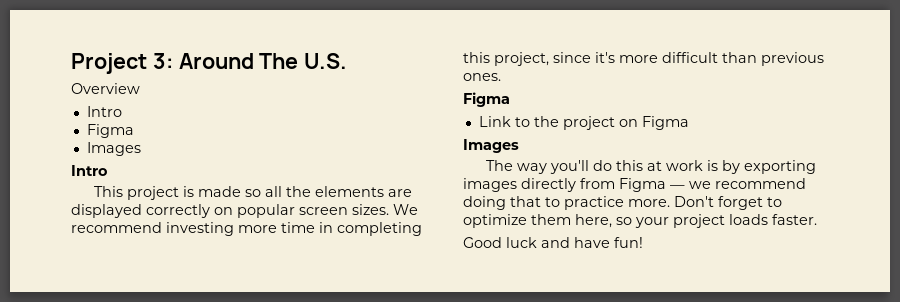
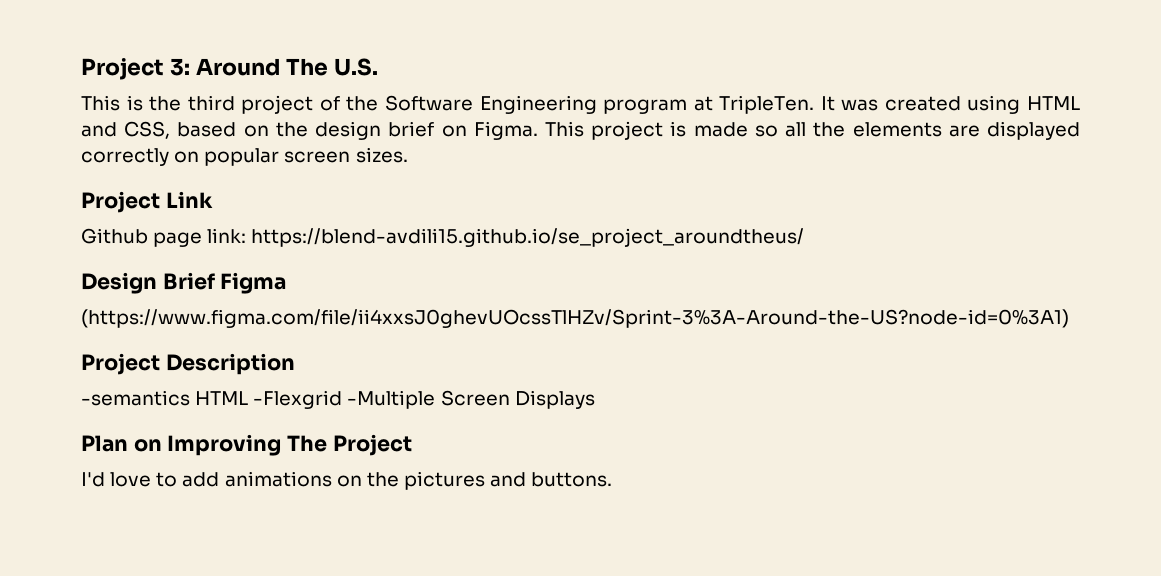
[71,83,140,94] [86,106,122,117] [86,124,134,138] [86,142,141,156] [71,165,108,176] Overview // Intro // Figma // Images // Intro // -> [81,95,1080,114] [81,121,538,140] This is the third project of the Software Engineering program at TripleTen. It was created using HTML and CSS, based on the design brief on Figma.
[393,204,418,215] [71,222,422,236] [463,52,824,66] [463,73,501,81] [463,92,510,107] [478,116,689,130] [463,139,519,153] [486,160,817,174] [463,178,806,192] [463,196,782,210] [463,214,817,228] [463,237,643,248] We recommend investing more time in completing this project, since it's more difficult than previous ones. // Figma // Link to the project on Figma // Images // The way you'll do this at work is by exporting images directly from Figma — we recommend doing that to practice more. Don't forget to optimize them here, so your project loads faster. // Good luck and have fun! -> [81,191,213,213] [81,228,805,247] [81,272,287,294] [81,309,1069,328] [81,353,295,375] [81,390,595,409] [81,434,412,456] [81,471,613,490] // Project Link // Github page link: https://blend-avdili15.github.io/se_project_aroundtheus/ // Design Brief Figma // (https://www.figma.com/file/ii4xxsJ0ghevUOcssTlHZv/Sprint-3%3A-Around-the-US?node-id=0%3A1) // Project Description // -semantics HTML -Flexgrid -Multiple Screen Displays // Plan on Improving The Project // I'd love to add animations on the pictures and buttons.

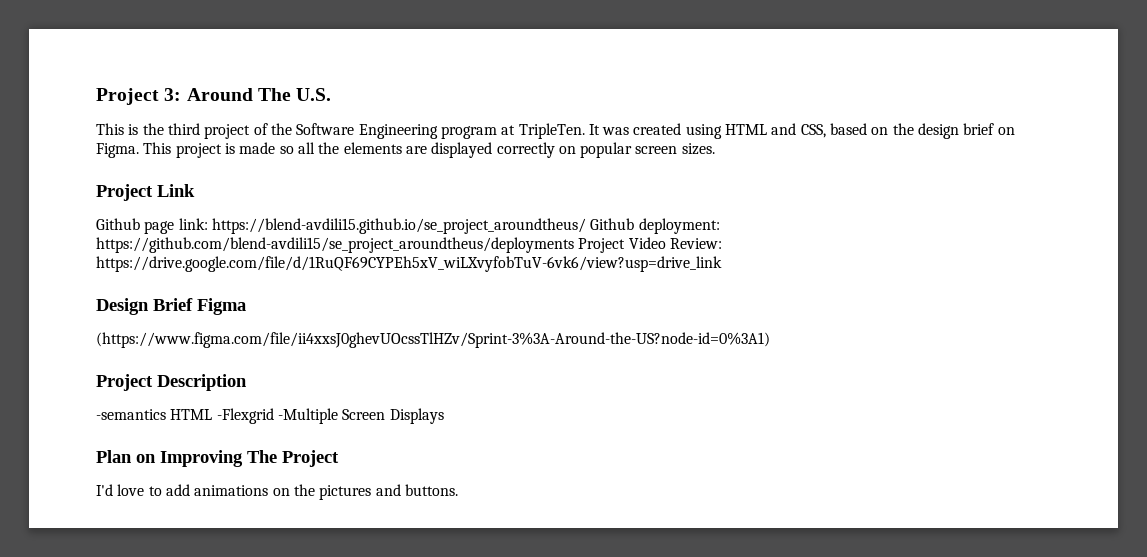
(805, 237) none -> [590,218,720,234] [96,237,722,253] [96,256,722,272] Github deployment: https://github.com/blend-avdili15/se_project_aroundtheus/deployments Project Video Review: https://drive.google.com/file/d/1RuQF69CYPEh5xV_wiLXvyfobTuV-6vk6/view?usp=drive_link

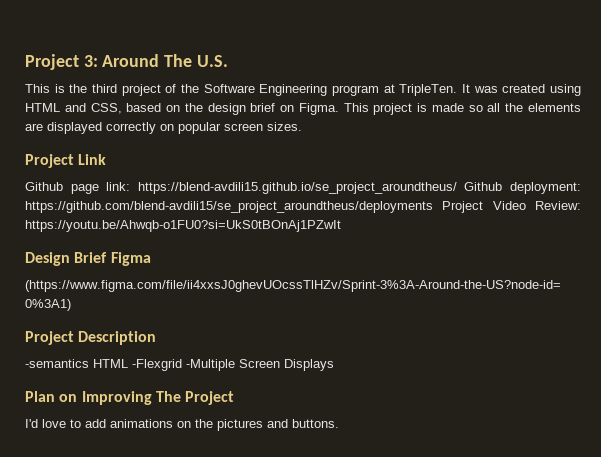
[96,256,722,272] https://drive.google.com/file/d/1RuQF69CYPEh5xV_wiLXvyfobTuV-6vk6/view?usp=drive_link -> [25,220,341,232] https://youtu.be/Ahwqb-o1FU0?si=UkS0tBOnAj1PZwIt

